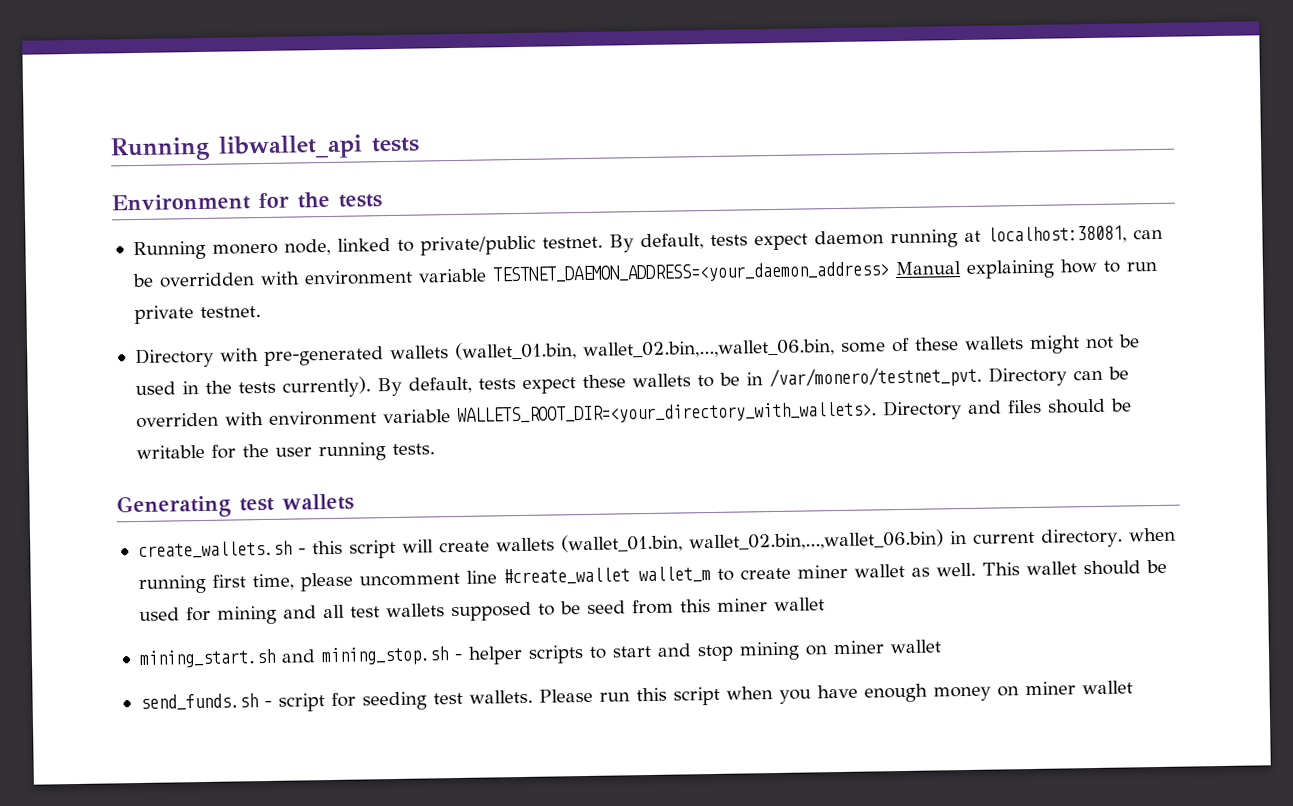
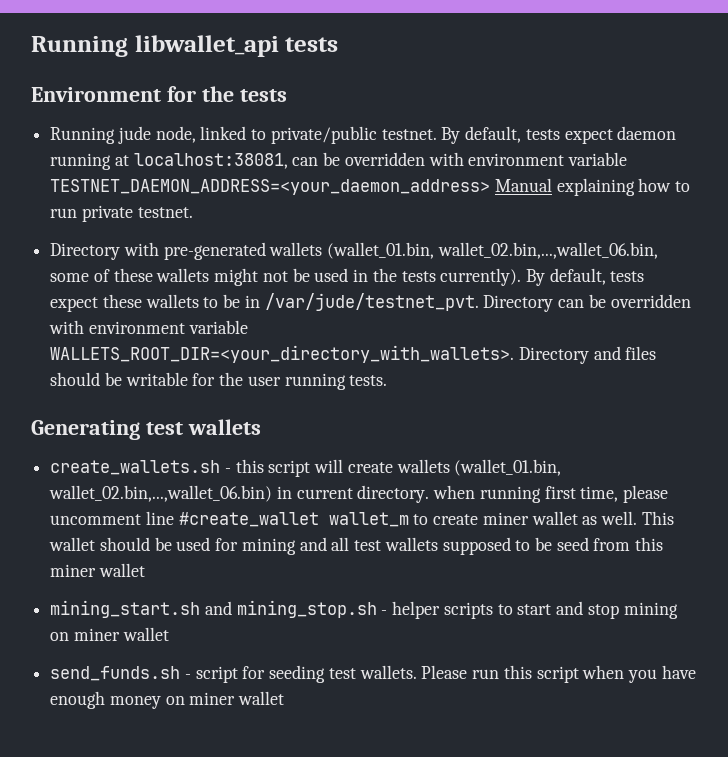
[211,243,278,255] monero -> [117,126,151,144] jude
[768,365,982,390] /var/monero/testnet_pvt. -> [264,293,479,311] /var/jude/testnet_pvt.
[135,412,219,429] overriden -> [610,294,691,308] overridden

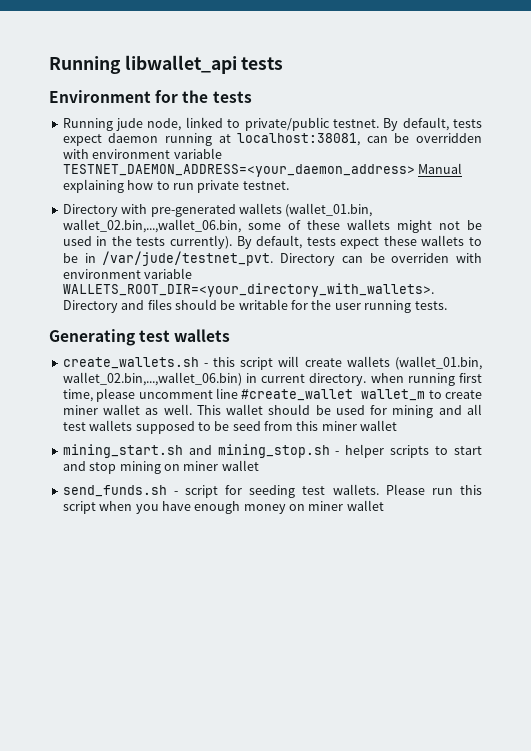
[610,294,691,308] overridden -> [391,253,450,263] overriden

